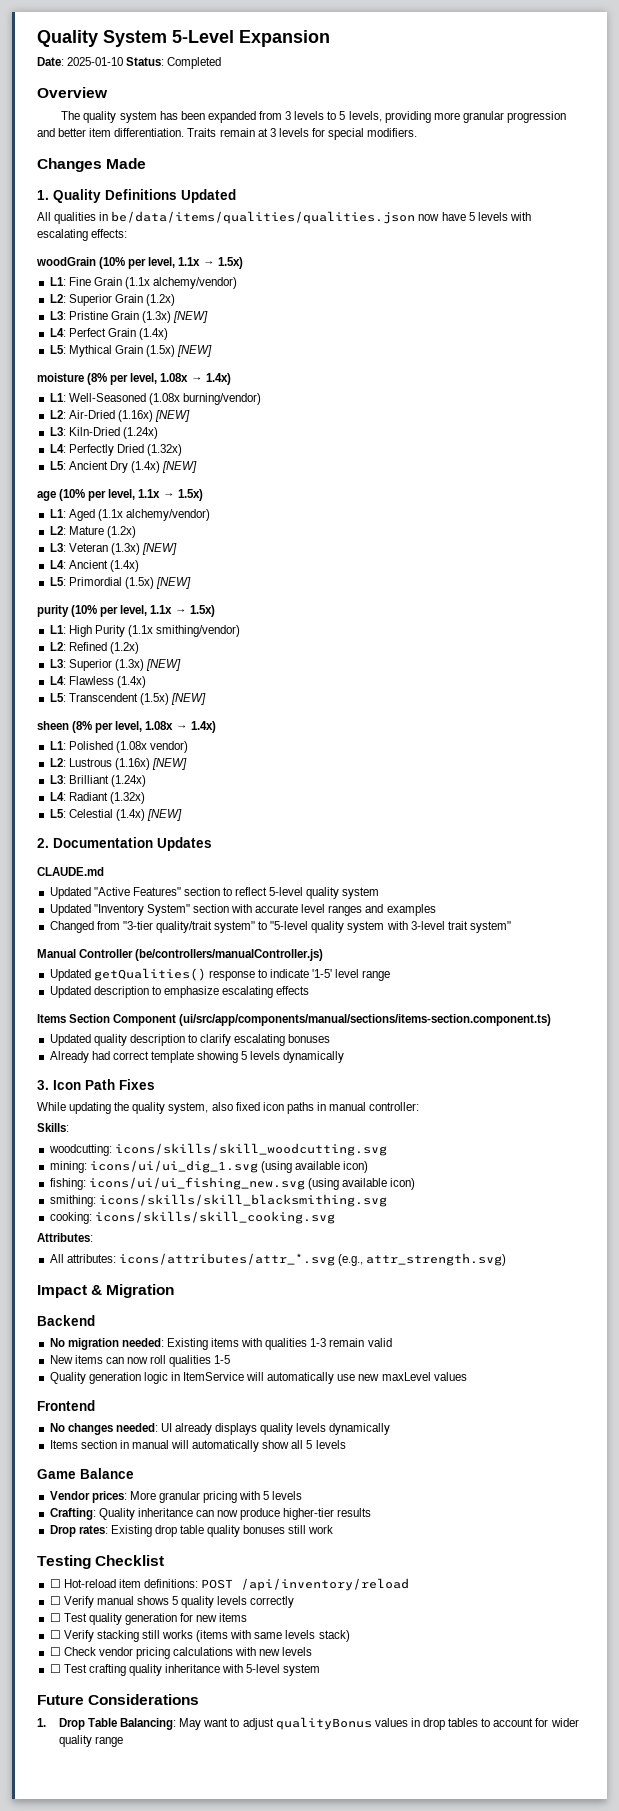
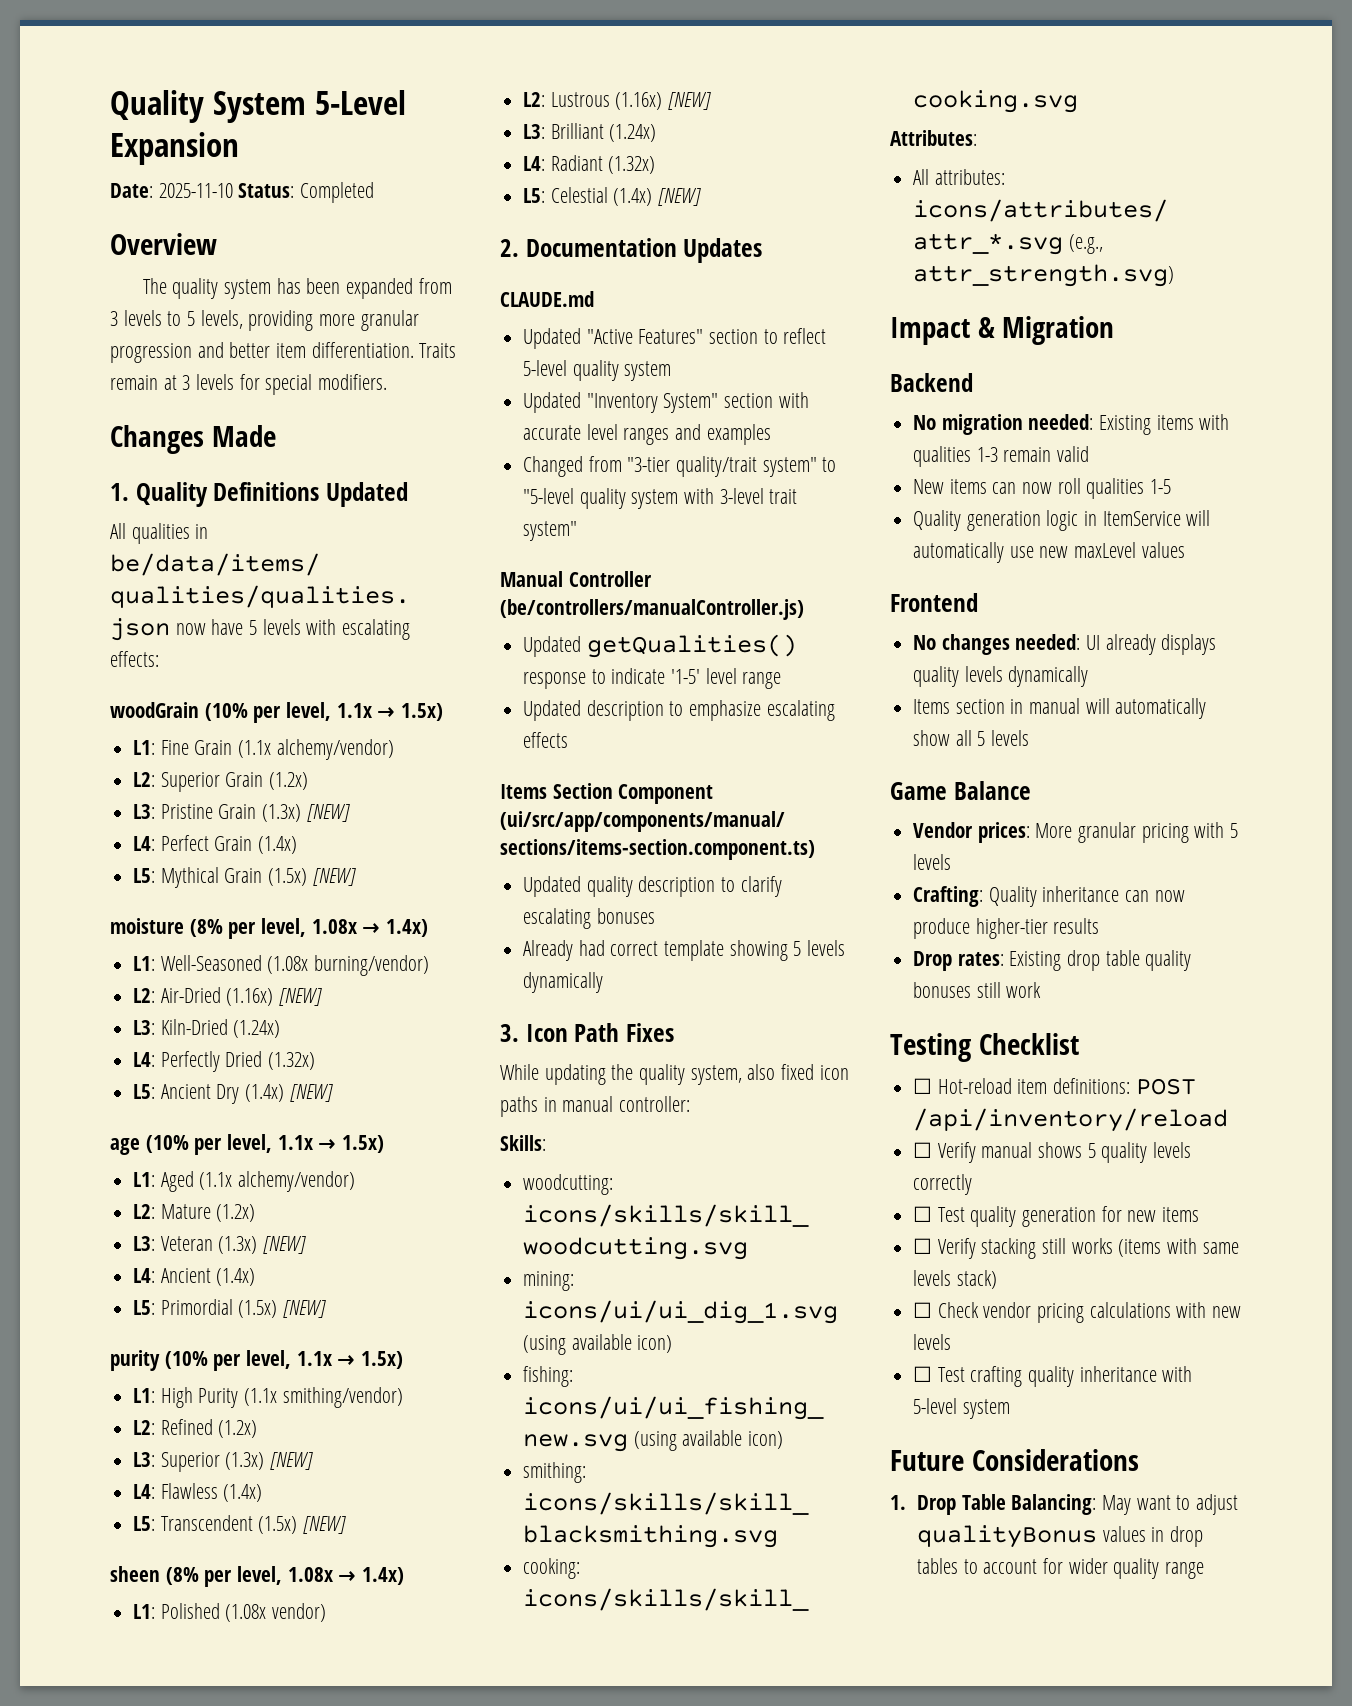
[67,57,124,66] 2025-01-10 -> [158,183,233,198] 2025-11-10

